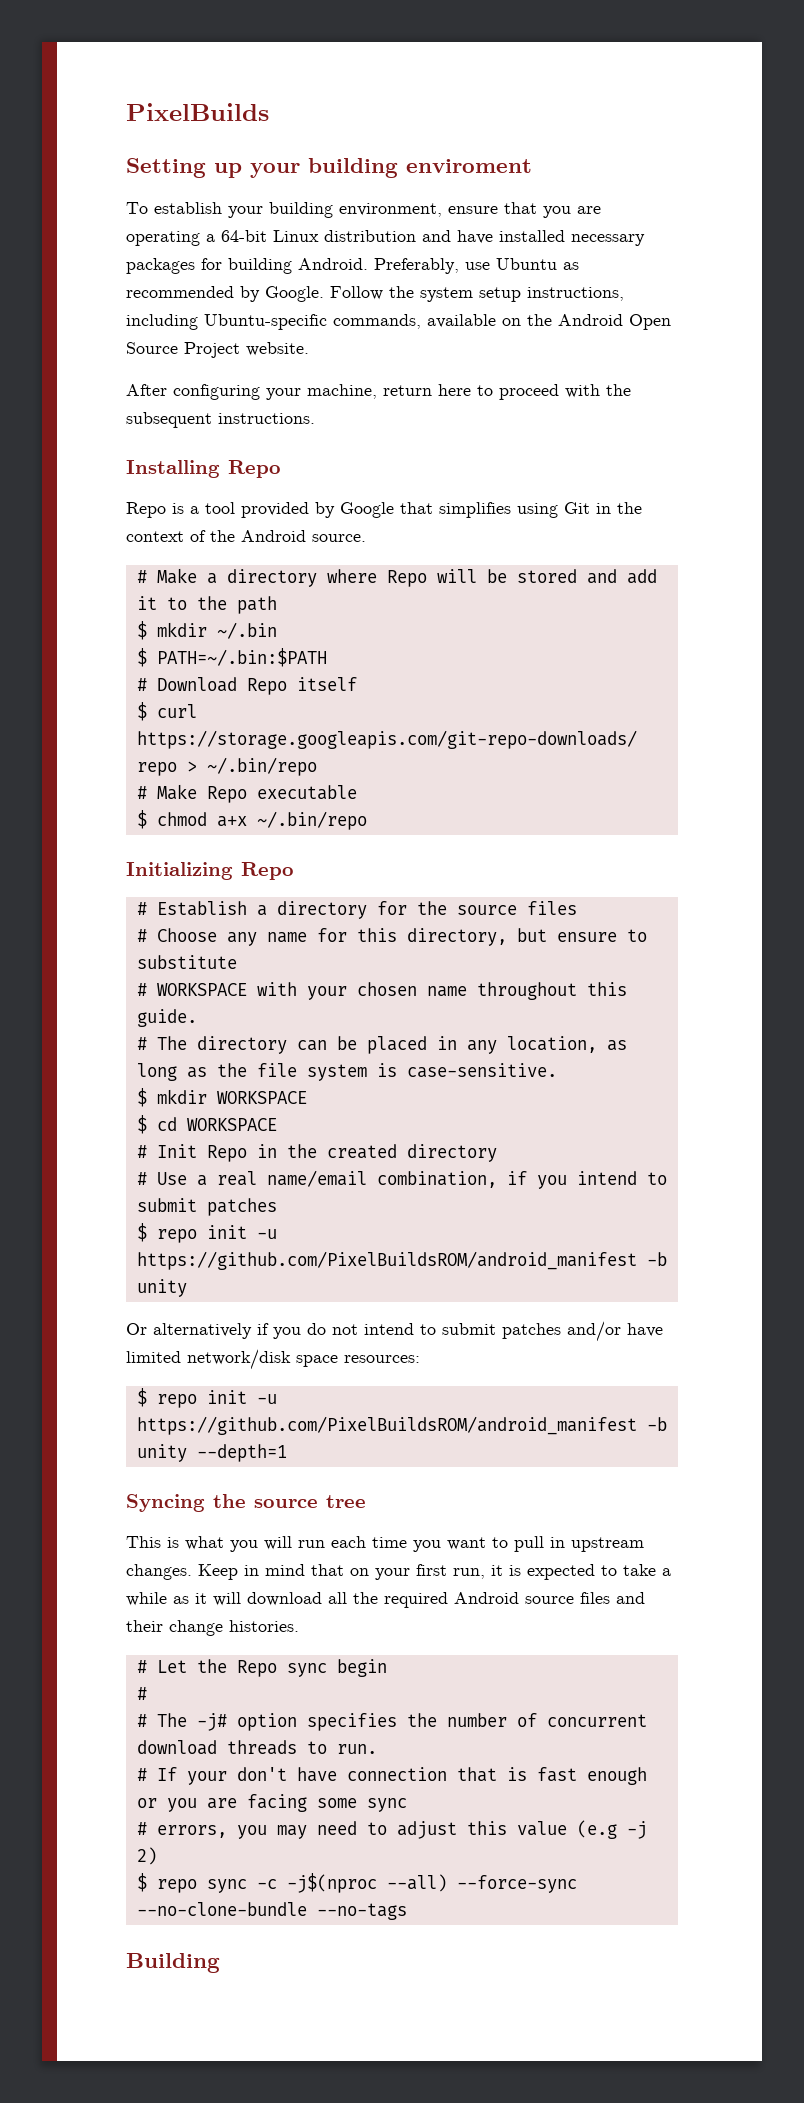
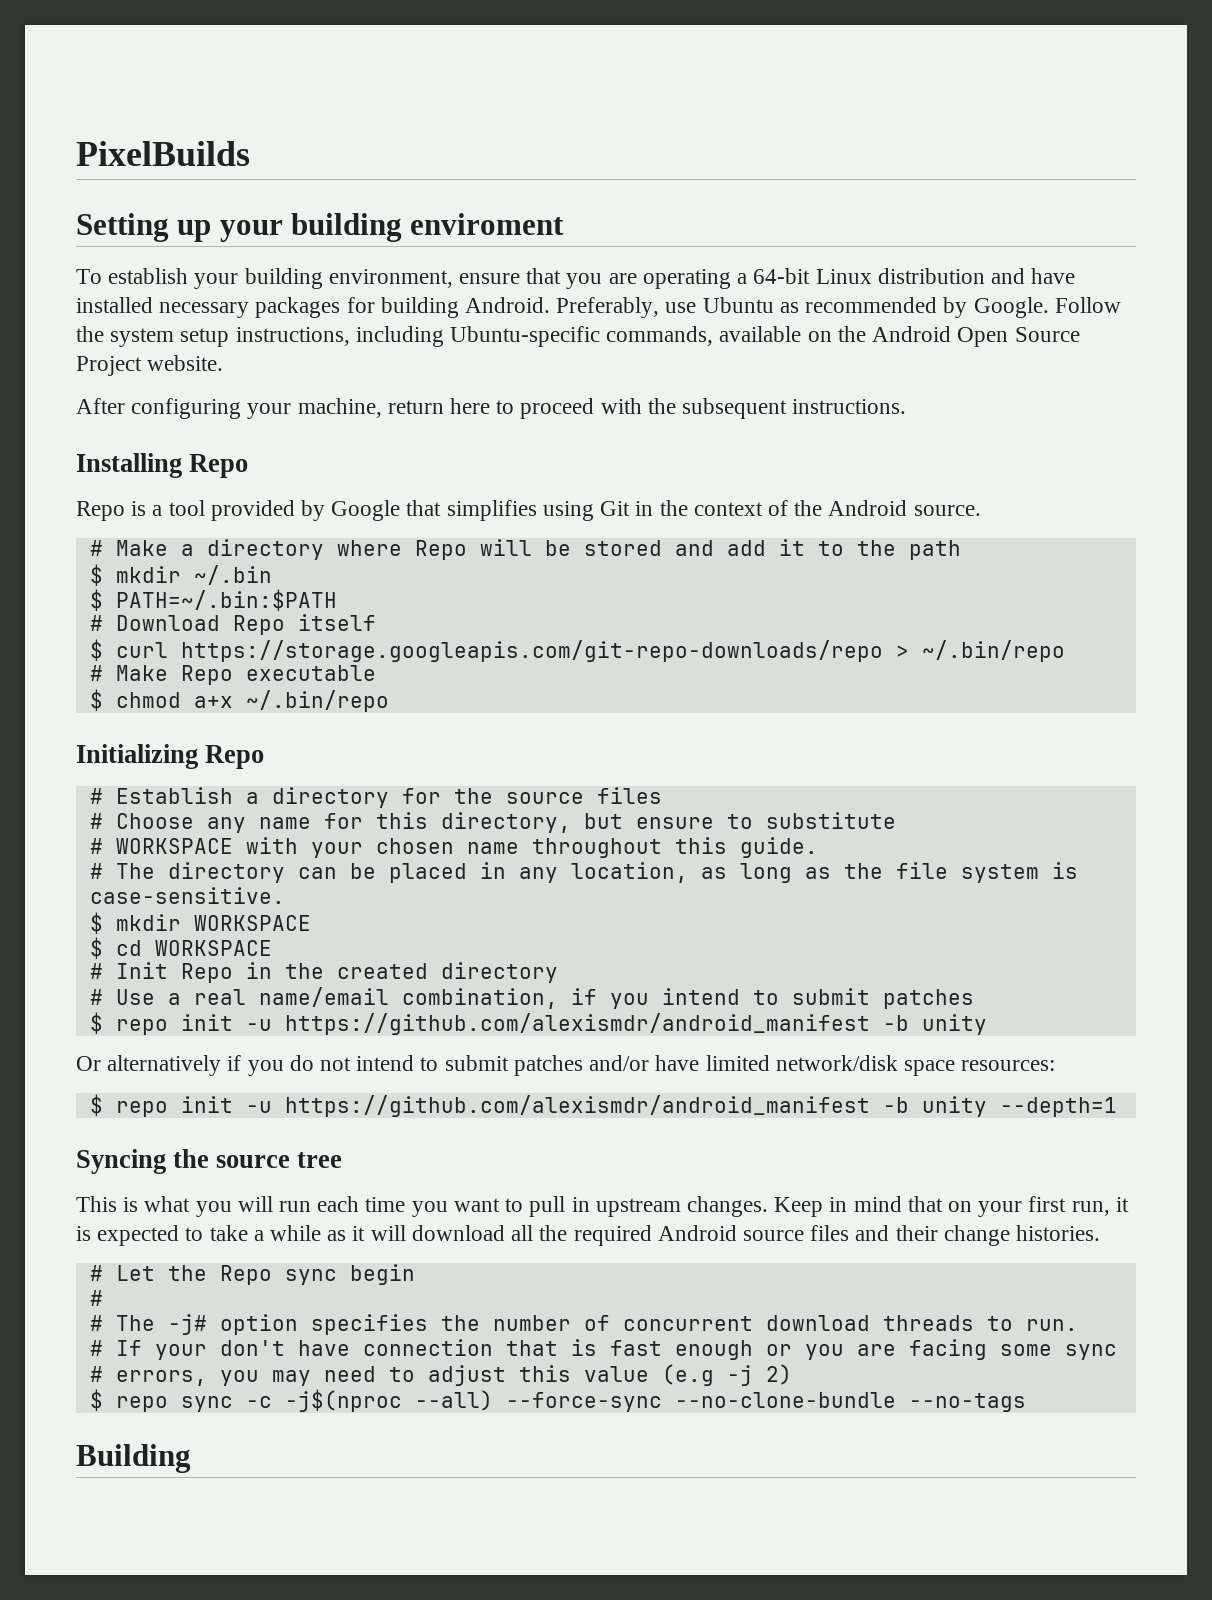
[136,1251,637,1270] https://github.com/PixelBuildsROM/android_manifest -> [284,1013,870,1035] https://github.com/alexismdr/android_manifest
[136,1416,637,1435] https://github.com/PixelBuildsROM/android_manifest -> [284,1095,870,1117] https://github.com/alexismdr/android_manifest

